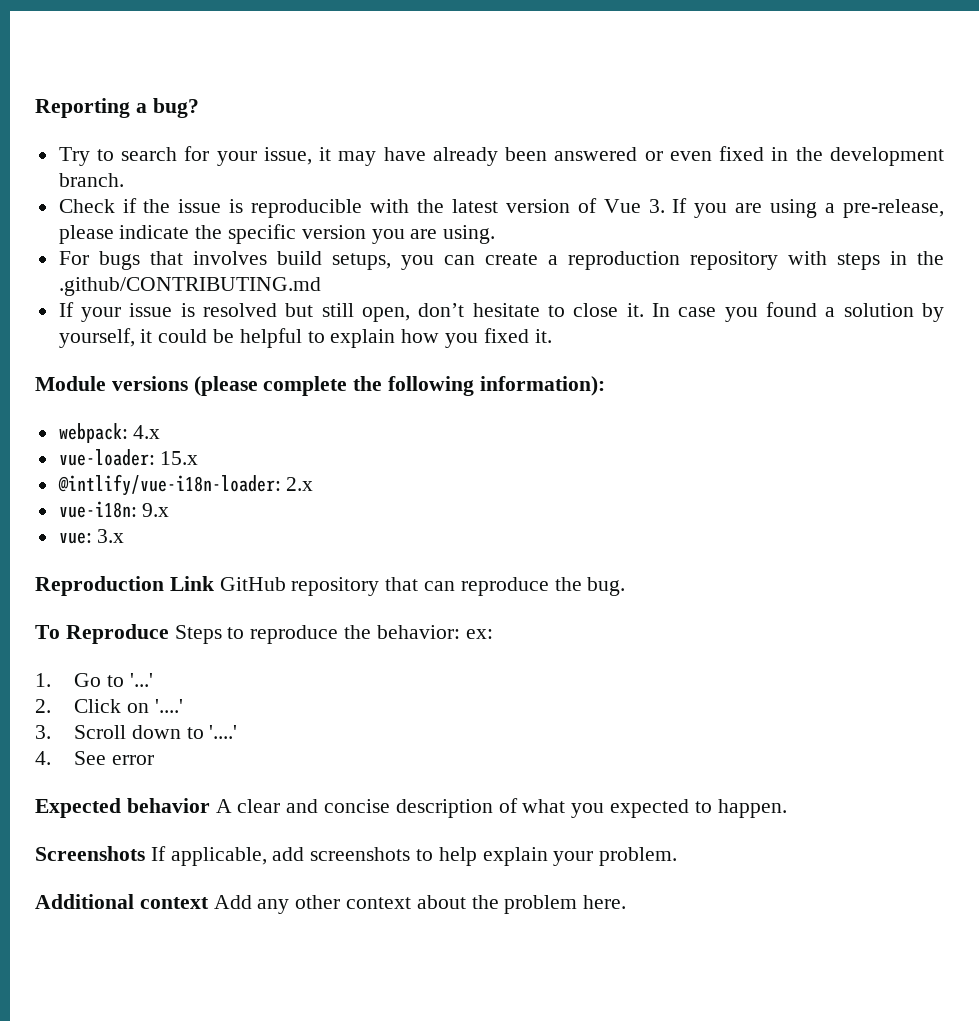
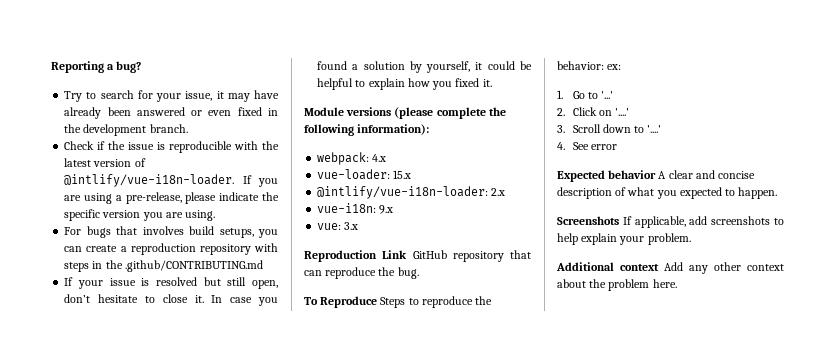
[603,199,665,213] Vue 3. -> [64,174,235,187] @intlify/vue-i18n-loader.

